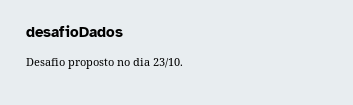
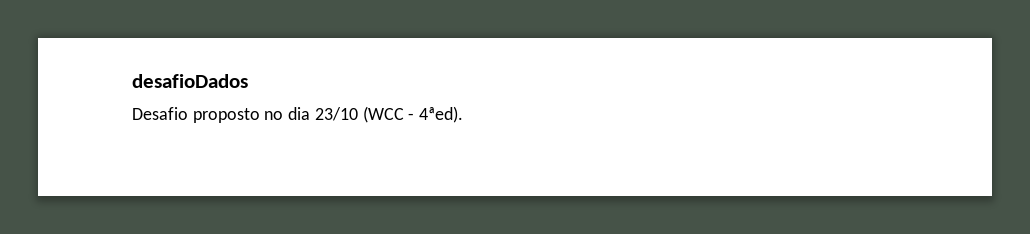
[153,58,183,68] 23/10. -> [314,106,464,123] 23/10 (WCC - 4ªed).

